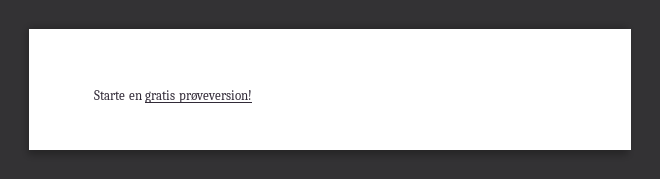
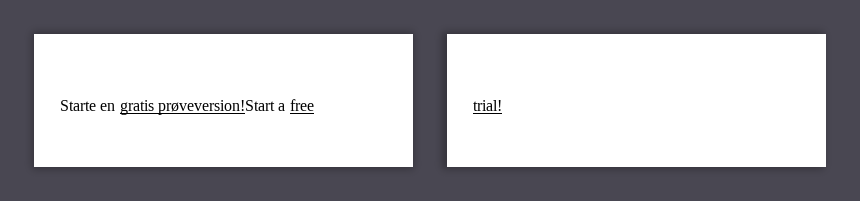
[178,90,252,103] prøveversion! -> [157,99,502,115] prøveversion!Start a free trial!

